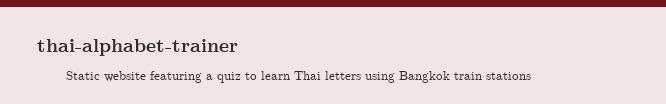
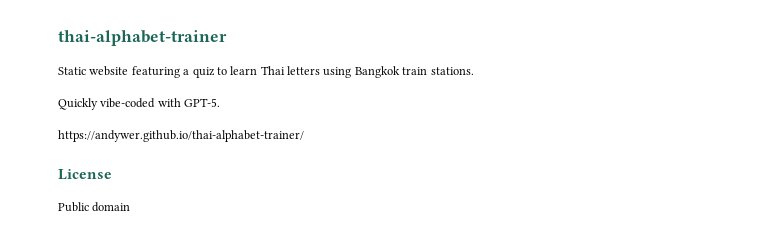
[485,72,531,80] stations -> [430,67,474,75] [58,98,221,110] [58,130,304,142] [58,169,112,180] [58,202,131,212] stations. // Quickly vibe-coded with GPT-5. // https://andywer.github.io/thai-alphabet-trainer/ // License // Public domain

